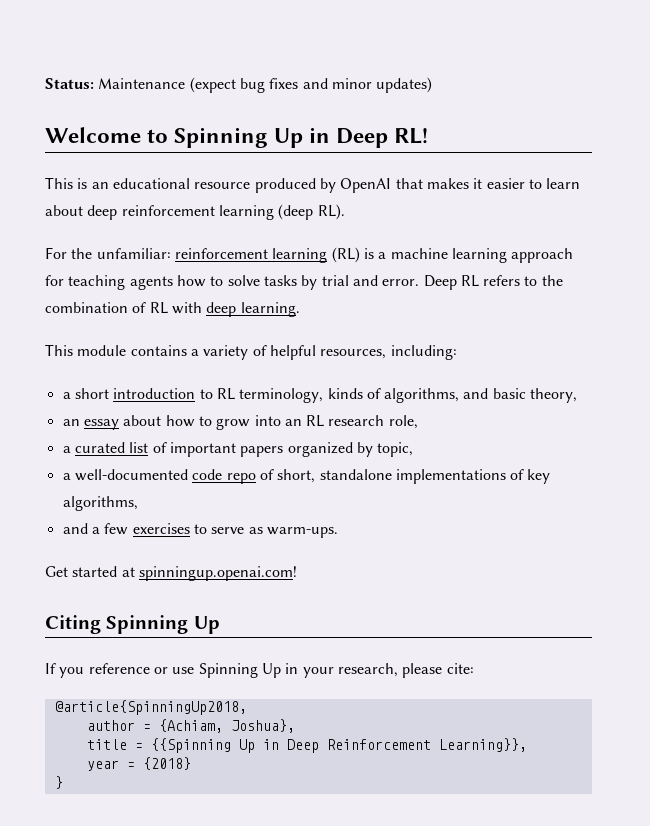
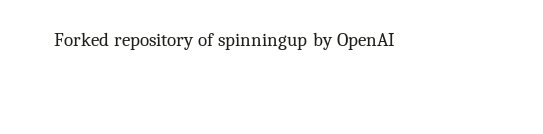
[45,77,433,93] [45,127,429,148] [45,177,581,193] [45,204,345,220] [45,247,574,263] [45,275,563,290] [45,302,300,317] [45,344,457,360] [62,388,578,403] [62,415,418,430] [62,442,414,457] [62,469,551,484] [62,496,138,511] [62,523,338,538] [45,566,297,581] [45,615,220,634] [45,663,474,678] [54,700,247,715] [86,719,295,733] [86,738,527,753] [86,757,191,771] [54,776,63,789] Status: Maintenance (expect bug fixes and minor updates) // Welcome to Spinning Up in Deep RL! // This is an educational resource produced by OpenAI that makes it easier to learn about deep reinforcement learning (deep RL). // For the unfamiliar: reinforcement learning (RL) is a machine learning approach for teaching agents how to solve tasks by trial and error. Deep RL refers to the combination of RL with deep learning. // This module contains a variety of helpful resources, including: // a short introduction to RL terminology, kinds of algorithms, and basic theory, // an essay about how to grow into an RL research role, // a curated list of important papers organized by topic, // a well-documented code repo of short, standalone implementations of key algorithms, // and a few exercises to serve as warm-ups. // Get started at spinningup.openai.com! // Citing Spinning Up // If you reference or use Spinning Up in your research, please cite: // @article{SpinningUp2018, // author = {Achiam, Joshua}, // title = {{Spinning Up in Deep Reinforcement Learning}}, // year = {2018} // } -> [54,32,395,50] Forked repository of spinningup by OpenAI

